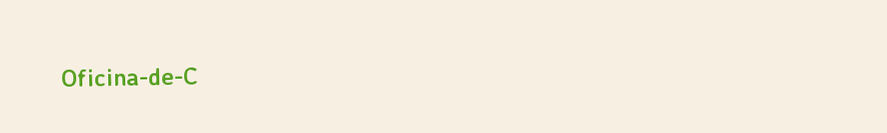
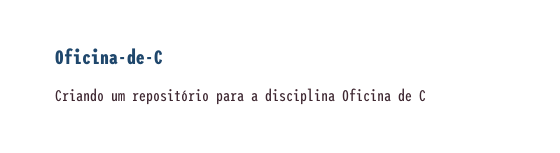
(199, 77) none -> [55,88,426,105] // Criando um repositório para a disciplina Oficina de C

